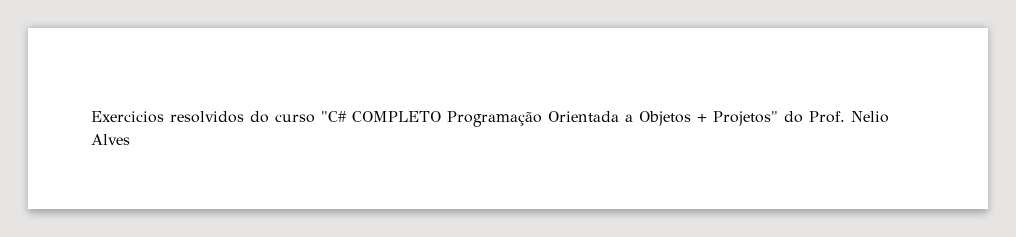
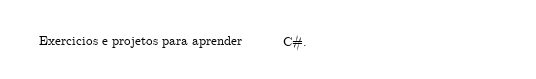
[170,111,889,127] [91,134,130,145] resolvidos do curso "C# COMPLETO Programação Orientada a Objetos + Projetos" do Prof. Nelio Alves -> [102,34,307,51] e projetos para aprender C#.

